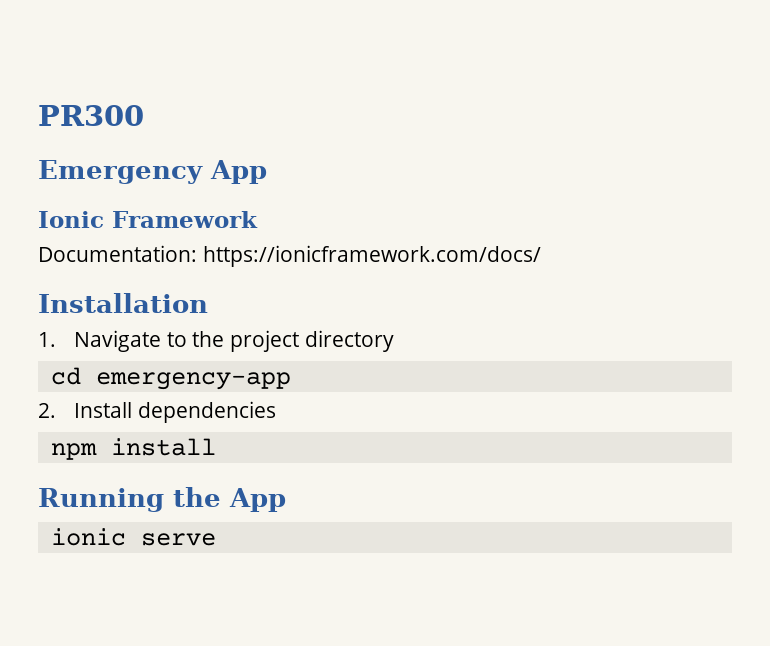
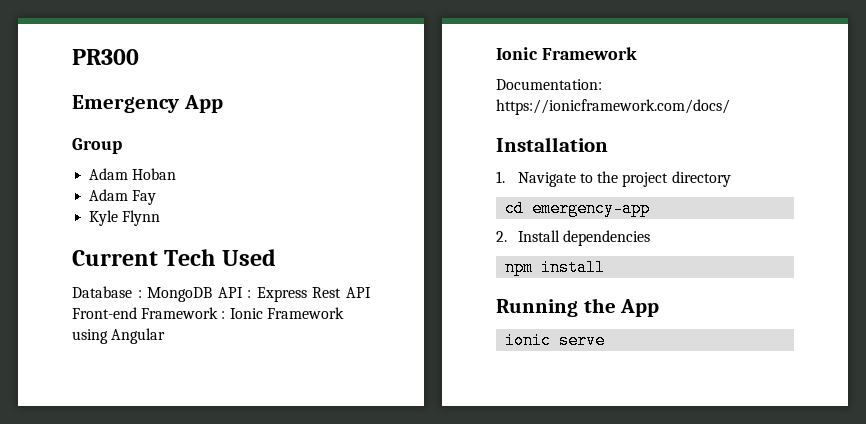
(267, 172) none -> [72,138,122,154] [89,168,177,180] [89,189,157,205] [89,210,161,226] [72,249,276,266] [72,286,371,302] [72,307,344,319] [72,328,166,344] // Group // Adam Hoban // Adam Fay // Kyle Flynn // Current Tech Used // Database : MongoDB API : Express Rest API Front-end Framework : Ionic Framework using Angular

